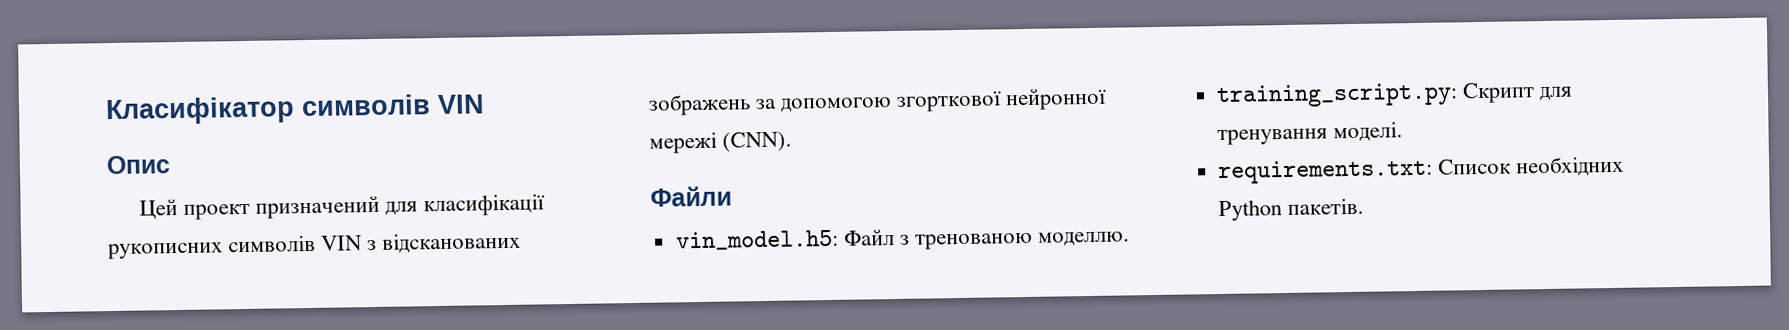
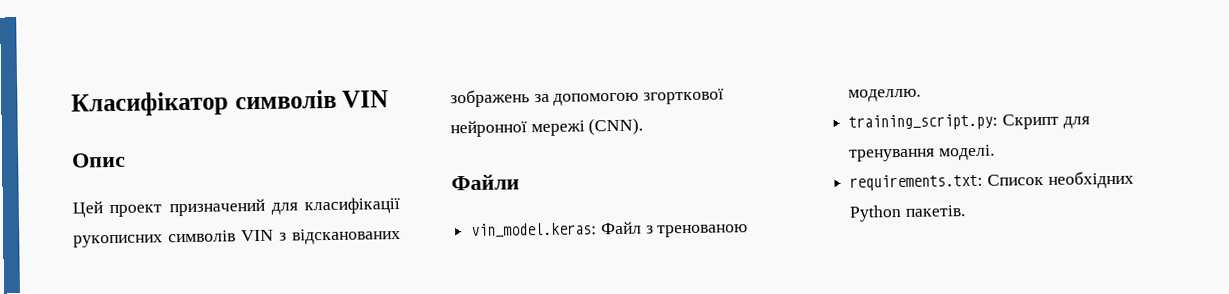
[675,229,839,251] vin_model.h5: -> [471,222,598,239] vin_model.keras:

